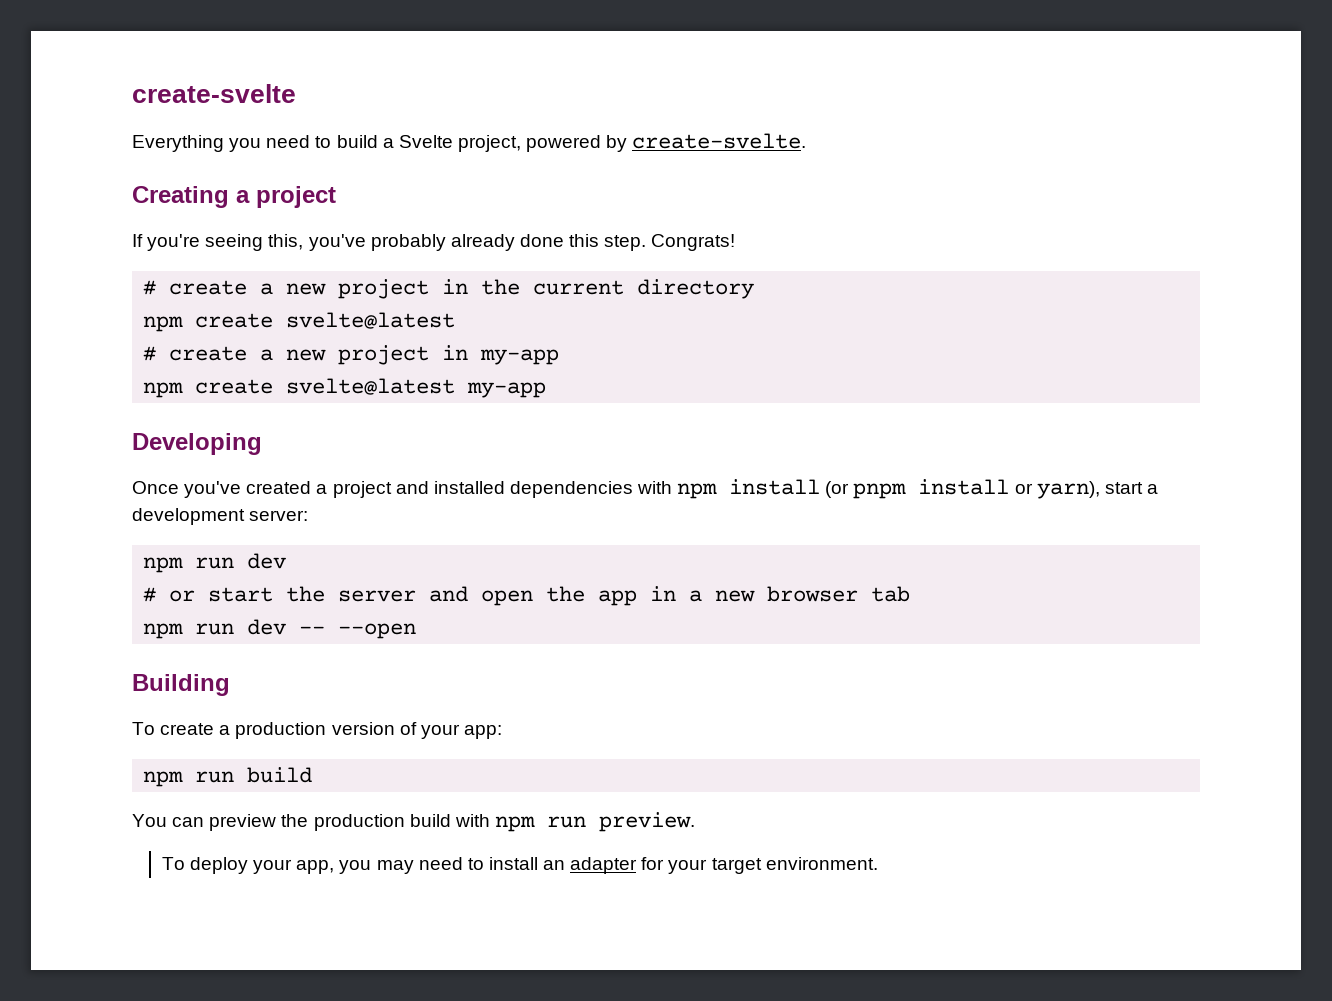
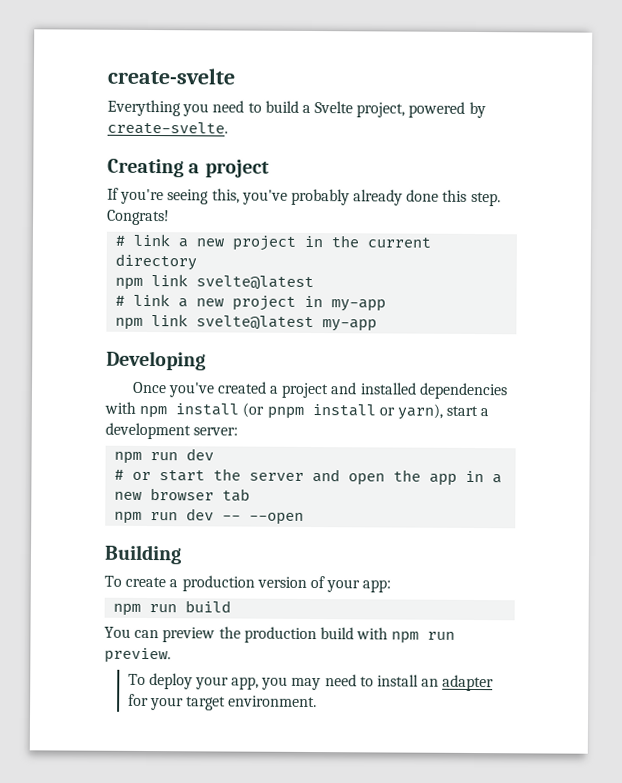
[169,280,248,295] create -> [133,233,171,247] link
[195,313,274,328] create -> [151,274,189,287] link
[169,346,248,361] create -> [133,293,171,307] link
[195,379,274,394] create -> [151,314,189,327] link

